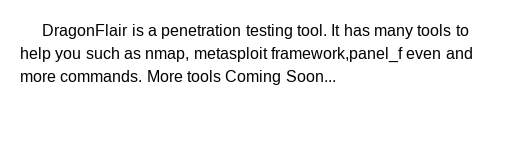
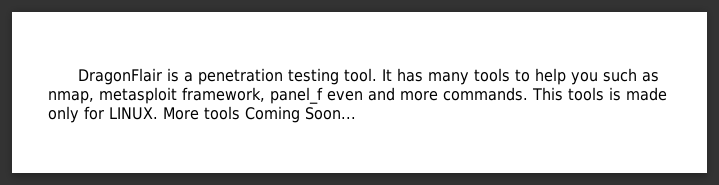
[270,47,403,63] framework,panel_f -> [182,87,323,104] framework, panel_f
(143, 76) none -> [532,87,667,101] [48,106,158,123] This tools is made only for LINUX.

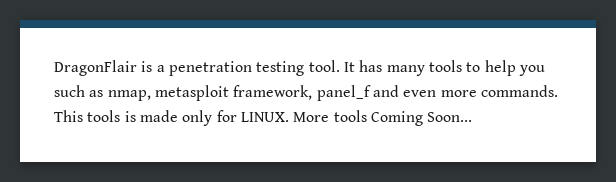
[327,87,395,101] even and -> [372,85,437,97] and even

